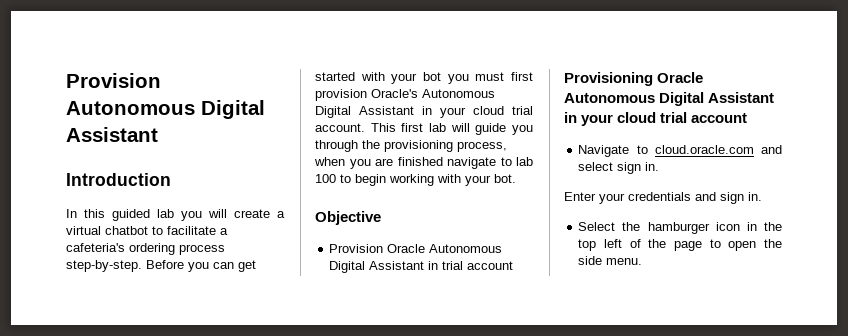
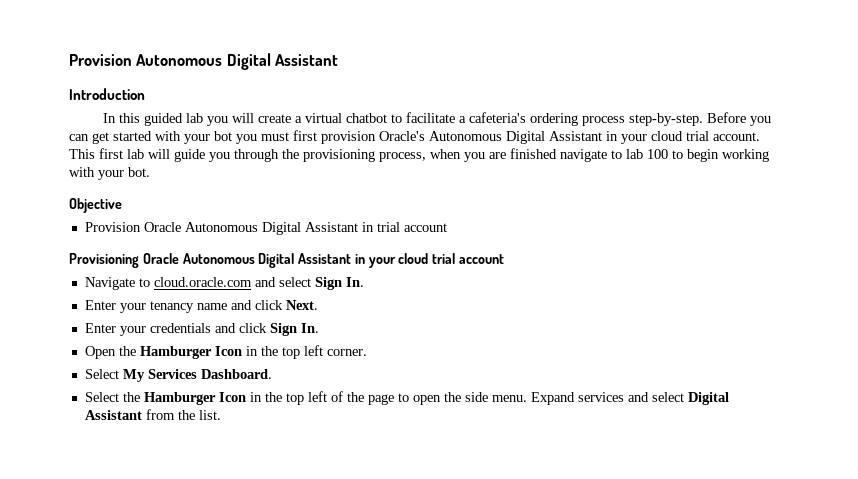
[617,162,660,174] [564,192,762,204] sign in. // Enter your credentials and sign in. -> [314,277,364,290] [84,300,318,313] [84,323,319,336] [84,345,367,359] [84,369,272,382] Sign In. // Enter your tenancy name and click Next. // Enter your credentials and click Sign In. // Open the Hamburger Icon in the top left corner. // Select My Services Dashboard.
[647,222,740,234] hamburger icon -> [143,392,246,405] Hamburger Icon
(643, 261) none -> [530,392,729,405] [84,409,221,420] Expand services and select Digital Assistant from the list.

